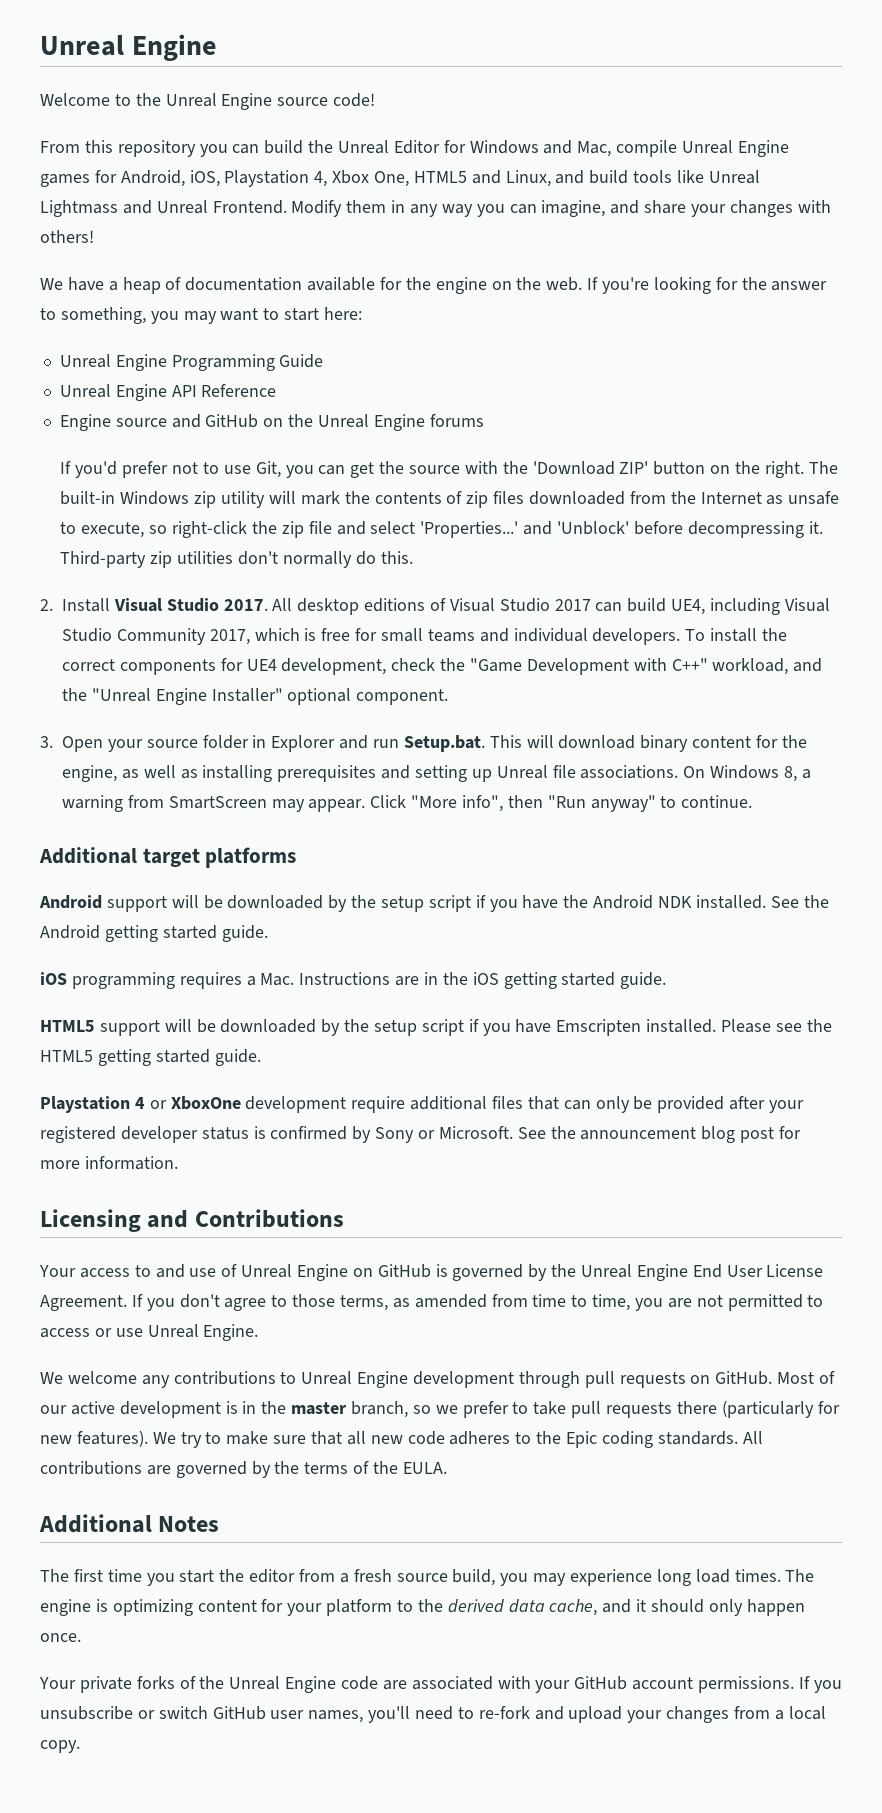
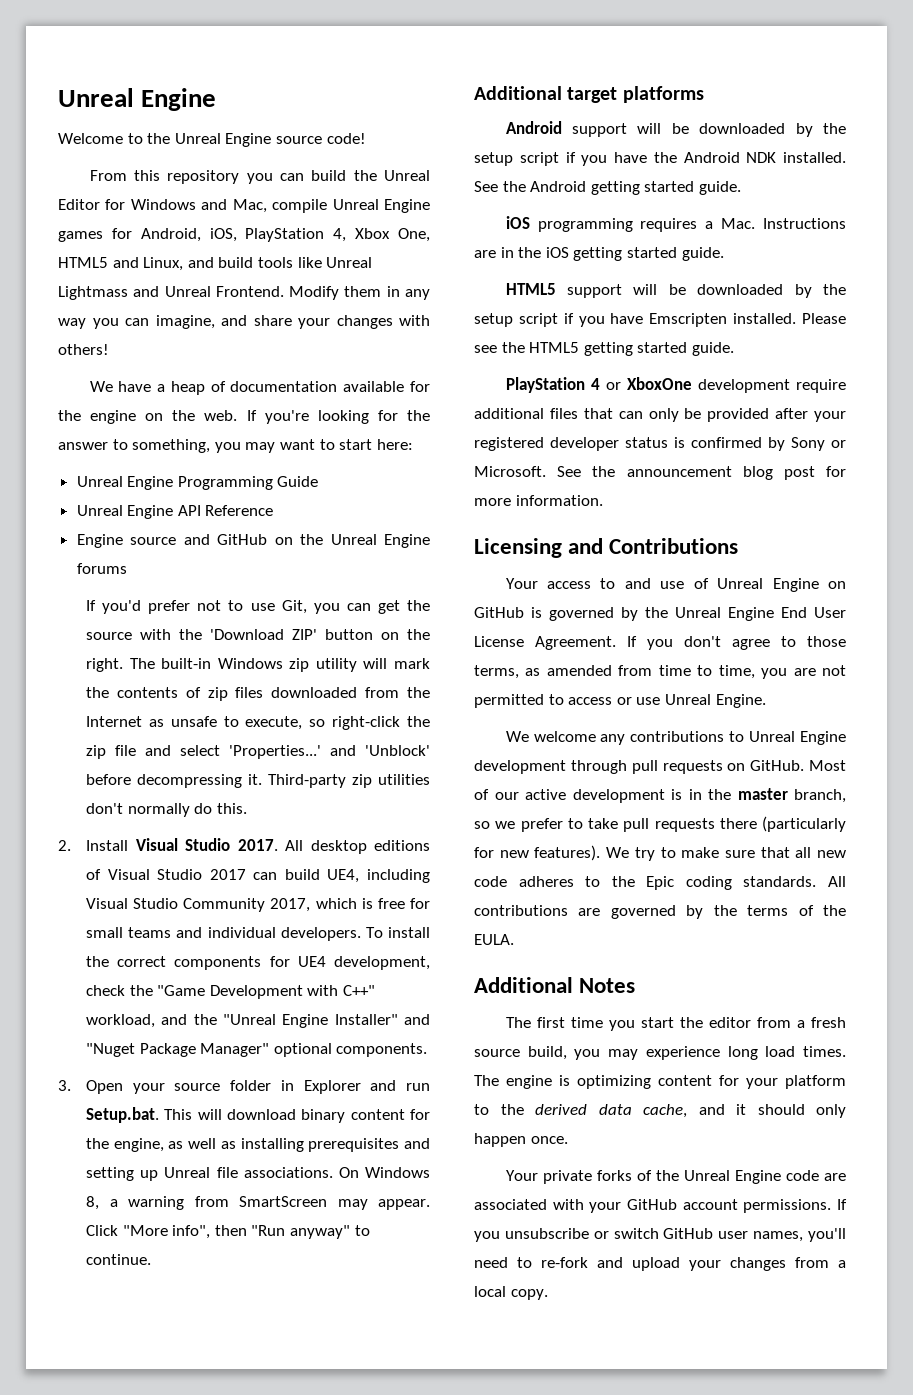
[224,170,310,187] Playstation -> [245,228,325,242] PlayStation
[287,688,449,705] optional component. -> [403,1014,430,1025] [86,1043,428,1057] and "Nuget Package Manager" optional components.
[40,1096,130,1113] Playstation -> [505,377,585,393] PlayStation

